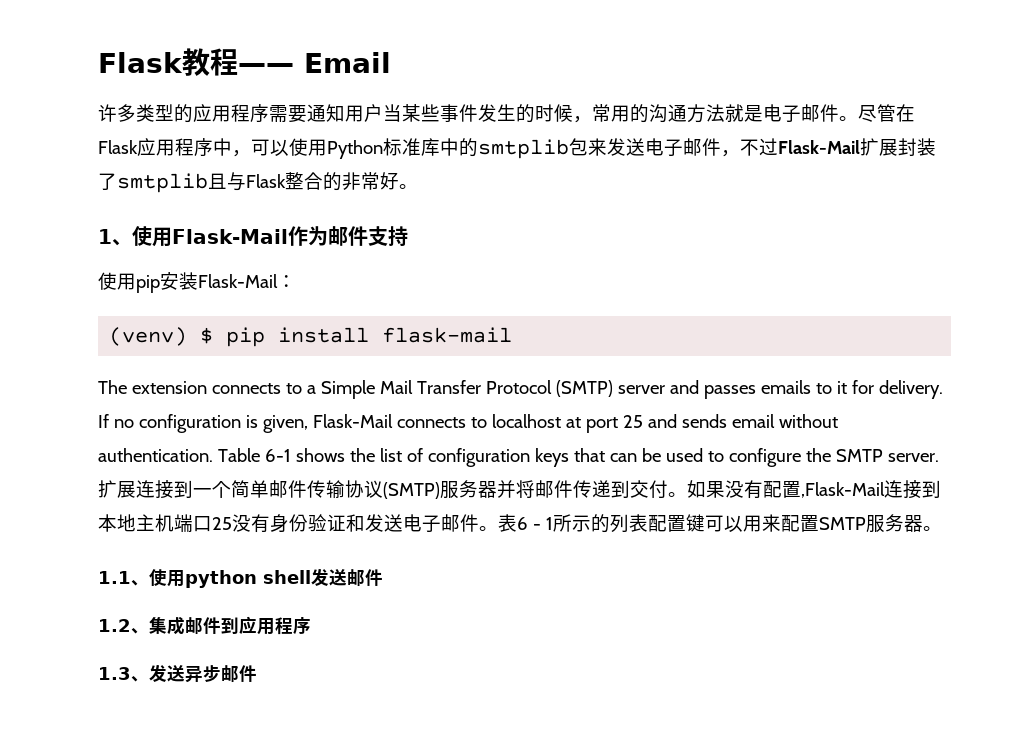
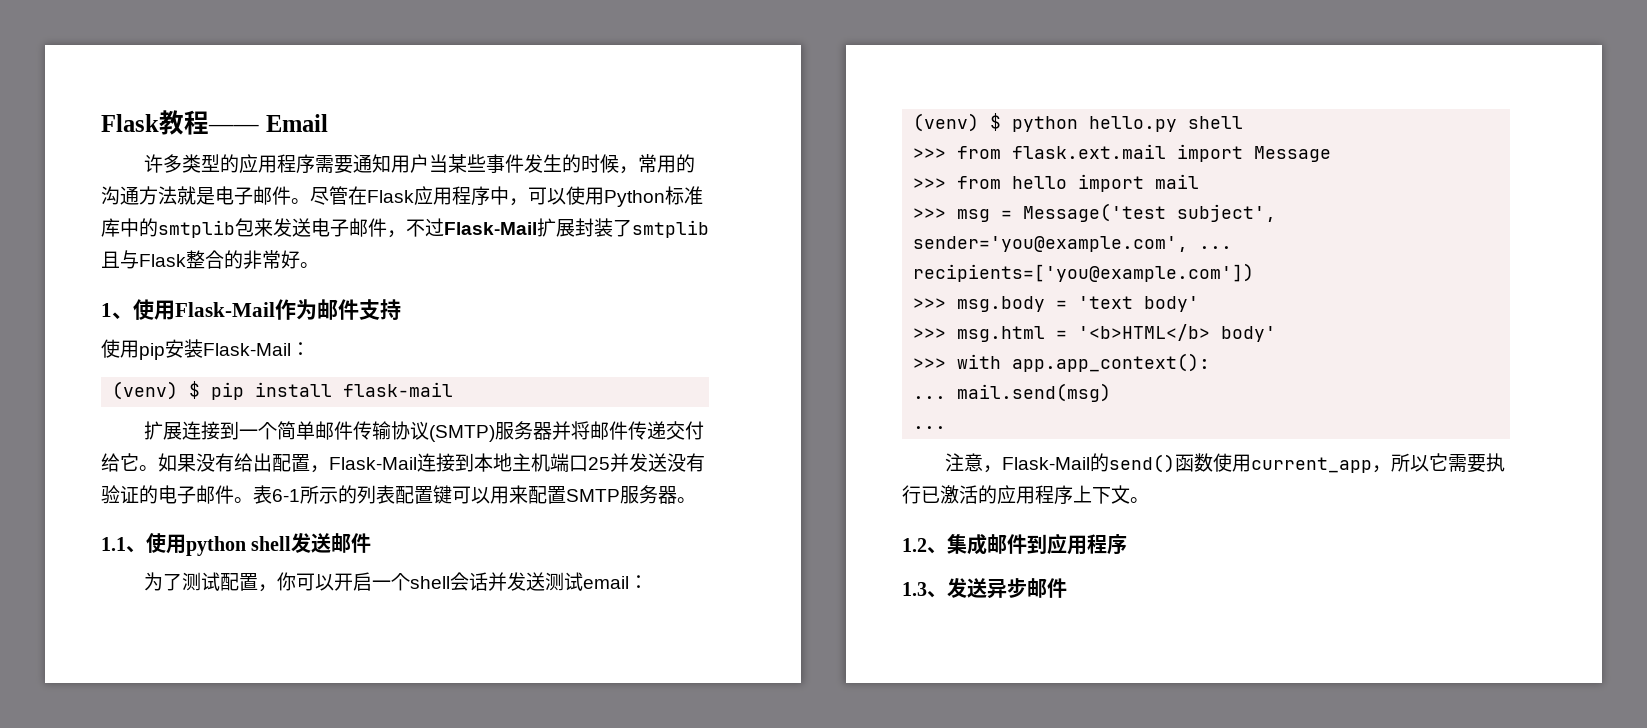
[98,380,943,399] [98,414,838,433] [98,448,939,467] The extension connects to a Simple Mail Transfer Protocol (SMTP) server and passes emails to it for delivery. If no configuration is given, Flask-Mail connects to localhost at port 25 and sends email without authentication. Table 6-1 shows the list of configuration keys that can be used to configure the SMTP server. -> (454, 389) none
[611,480,668,499] 到交付 -> [666,421,705,440] [101,453,139,472] 交付给它
[763,481,885,498] 配置,Flask-Mail -> [234,453,417,473] 给出配置，Flask-Mail
[232,514,553,533] 没有身份验证和发送电子邮件。表6 - 1 -> [610,453,705,472] [101,485,300,504] 并发送没有验证的电子邮件。表6-1
(383, 577) none -> [144,572,649,592] [913,113,1244,132] [913,144,1332,162] [913,174,1200,192] [913,203,1277,222] [913,236,1233,252] [913,263,1255,282] [913,296,1200,312] [913,324,1277,342] [913,353,1211,372] [913,383,1112,402] [913,426,947,429] [945,453,1506,473] [902,485,1149,505] // 为了测试配置，你可以开启一个shell会话并发送测试email： // (venv) $ python hello.py shell // >>> from flask.ext.mail import Message // >>> from hello import mail // >>> msg = Message('test subject', sender='you@example.com', ... recipients=['you@example.com']) // >>> msg.body = 'text body' // >>> msg.html = '<b>HTML</b> body' // >>> with app.app_context(): // ... mail.send(msg) // ... // 注意，Flask-Mail的send()函数使用current_app，所以它需要执行已激活的应用程序上下文。

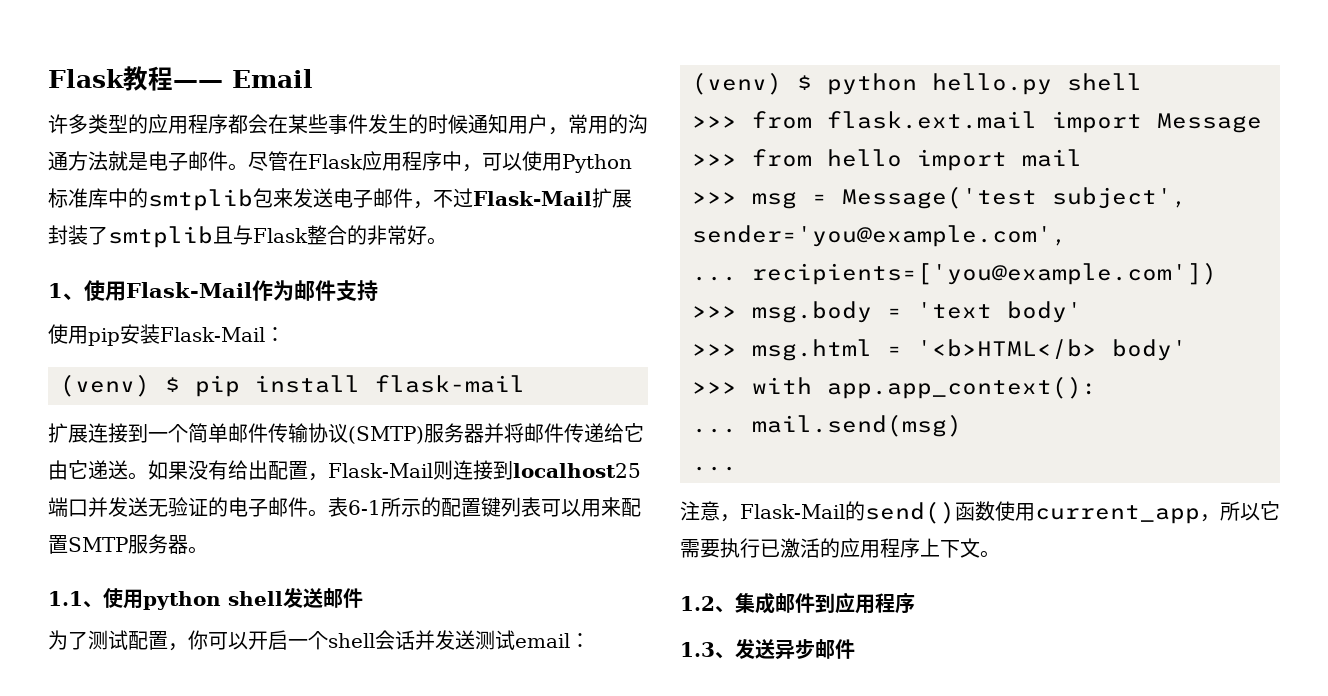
[315,154,449,174] 需要通知用户当 -> [228,114,288,134] 都会在
(620, 163) none -> [468,114,548,134] 通知用户
[666,421,705,440] [101,453,139,472] 交付给它 -> [604,423,644,443] [48,460,128,480] 给它由它递送
[417,453,705,472] 连接到本地主机端口25并发送没有 -> [433,460,641,480] [48,497,168,517] 则连接到localhost25端口并发送无
[357,485,452,504] 列表配置键 -> [441,497,541,517] 配置键列表
(1189, 244) none -> (1067, 236) //

